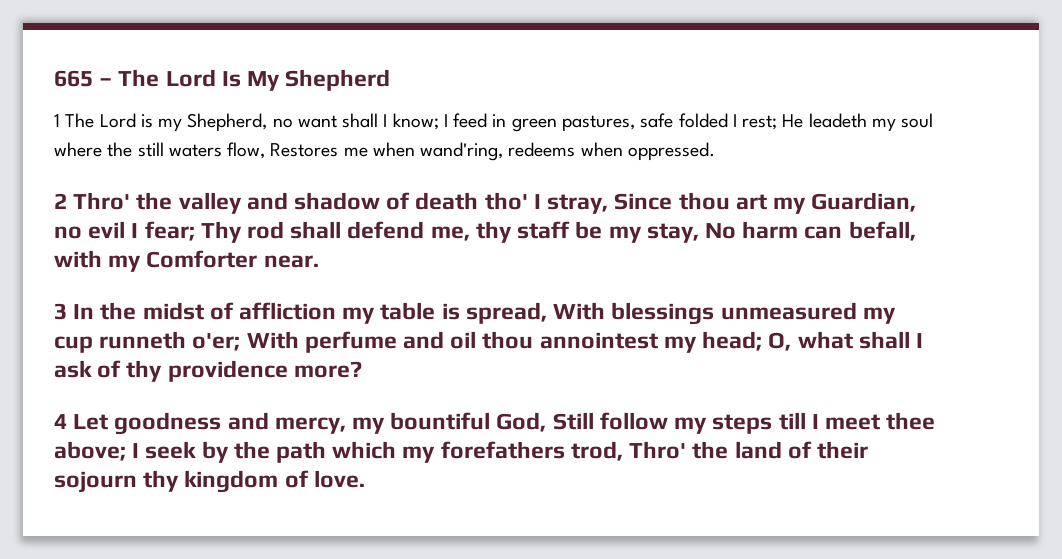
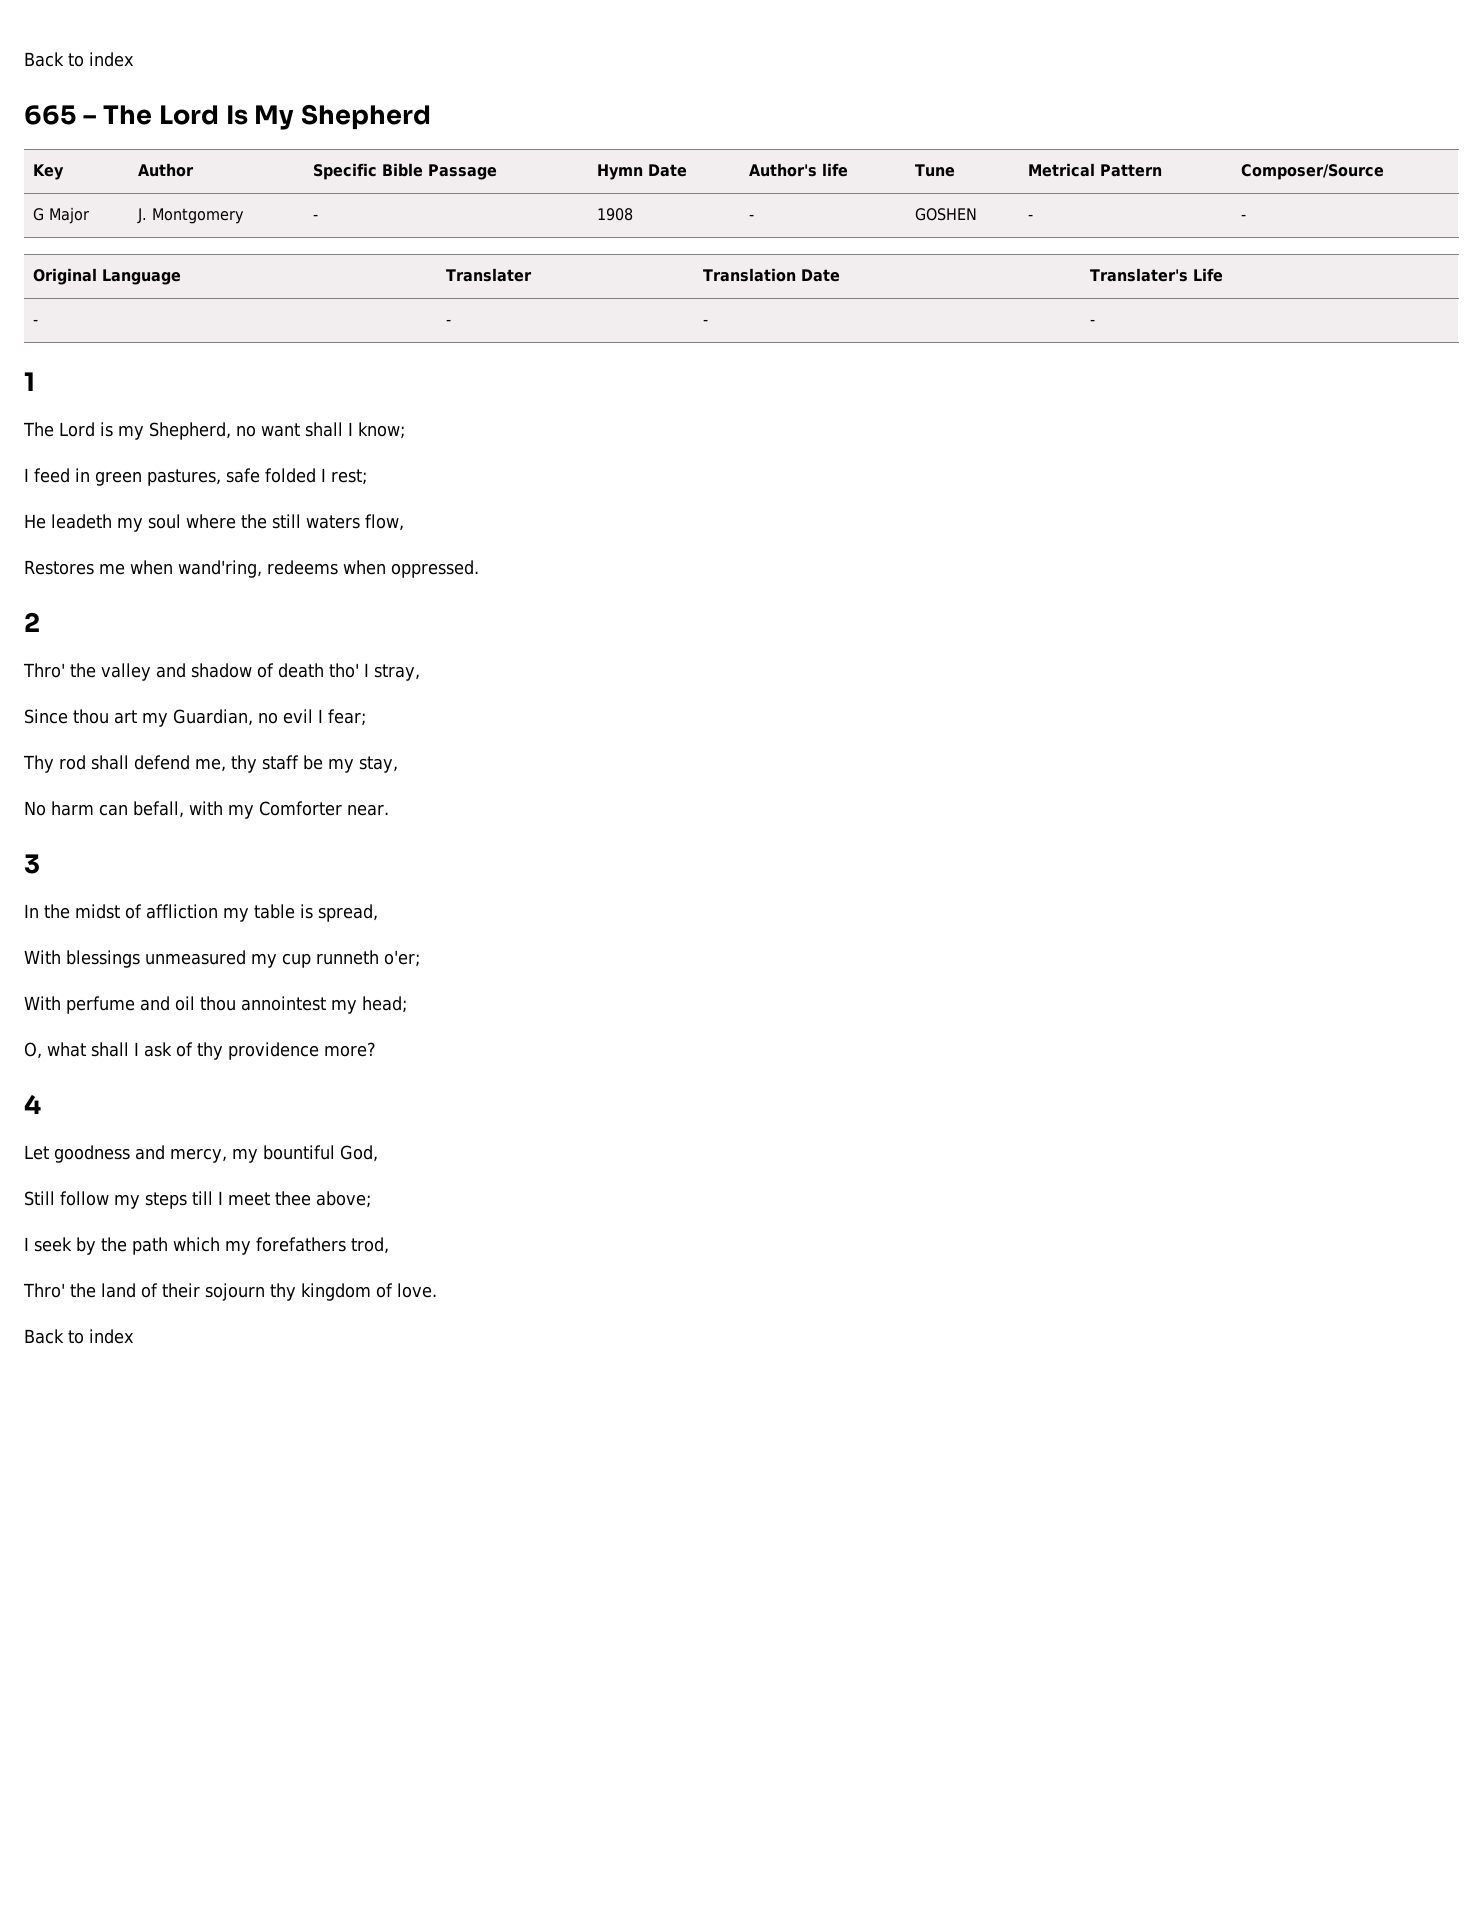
(54, 78) none -> [24,52,134,67] Back to index //
[54,114,60,127] // 1 -> [33,164,65,180] [138,163,195,177] [313,163,498,180] [597,164,688,180] [749,163,849,177] [915,164,956,177] [1028,163,1163,177] [1241,164,1385,180] [33,207,90,224] [137,208,245,224] [313,214,319,220] [597,208,634,221] [749,214,755,220] [915,208,978,221] [1028,214,1034,220] [1241,214,1247,220] [33,268,182,285] [446,268,533,282] [703,268,841,282] [1090,268,1224,282] [33,319,39,325] [446,319,452,325] [703,319,709,325] [1090,319,1096,325] [24,372,35,391] // Key | Author | Specific Bible Passage | Hymn Date | Author's life | Tune | Metrical Pattern | Composer/Source // G Major | J. Montgomery | - | 1908 | - | GOSHEN | - | - // Original Language | Translater | Translation Date | Translater's Life // - | - | - | - // 1 //
(439, 121) none -> (405, 430) //
(778, 122) none -> (367, 477) //
(266, 150) none -> (404, 522) //
(67, 201) none -> (40, 622) //
(609, 204) none -> (420, 672) //
(195, 231) none -> (366, 717) //
(699, 233) none -> (398, 764) //
(67, 311) none -> (40, 864) //
(547, 313) none -> (378, 913) //
(241, 342) none -> (420, 958) //
(763, 341) none -> (407, 1004) //
(67, 421) none -> (41, 1104) //
(547, 422) none -> (378, 1153) //
(126, 451) none -> (371, 1199) //
(623, 451) none -> (389, 1245) //
(365, 479) none -> [24,1329,134,1344] // Back to index

